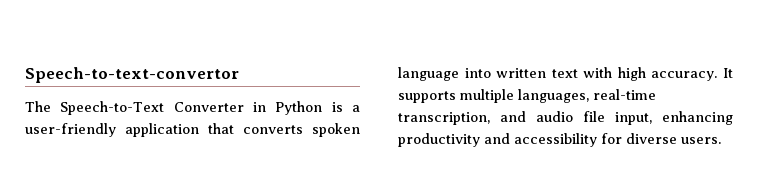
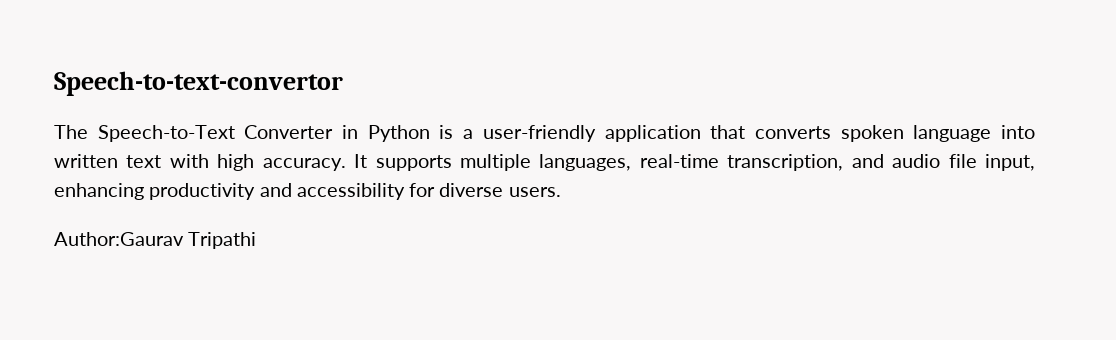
(721, 140) none -> [54,232,257,249] // Author:Gaurav Tripathi

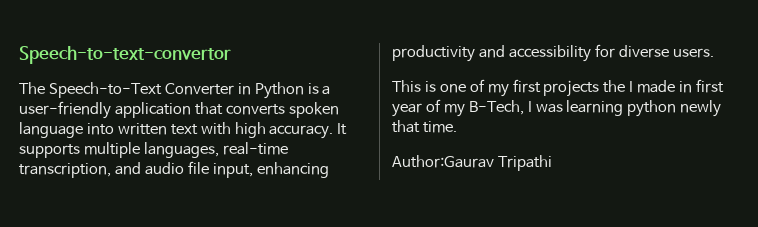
(561, 192) none -> [392,79,725,97] [392,99,722,117] [392,120,457,133] // This is one of my first projects the I made in first year of my B-Tech, I was learning python newly that time.

